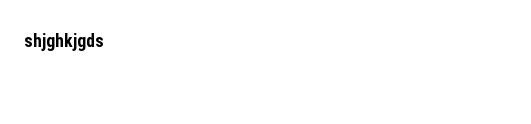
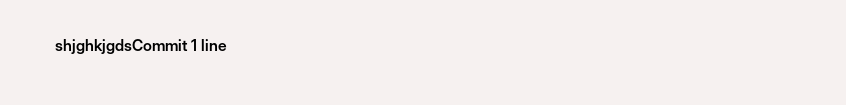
[24,33,104,51] shjghkjgds -> [55,39,228,54] shjghkjgdsCommit 1 line

